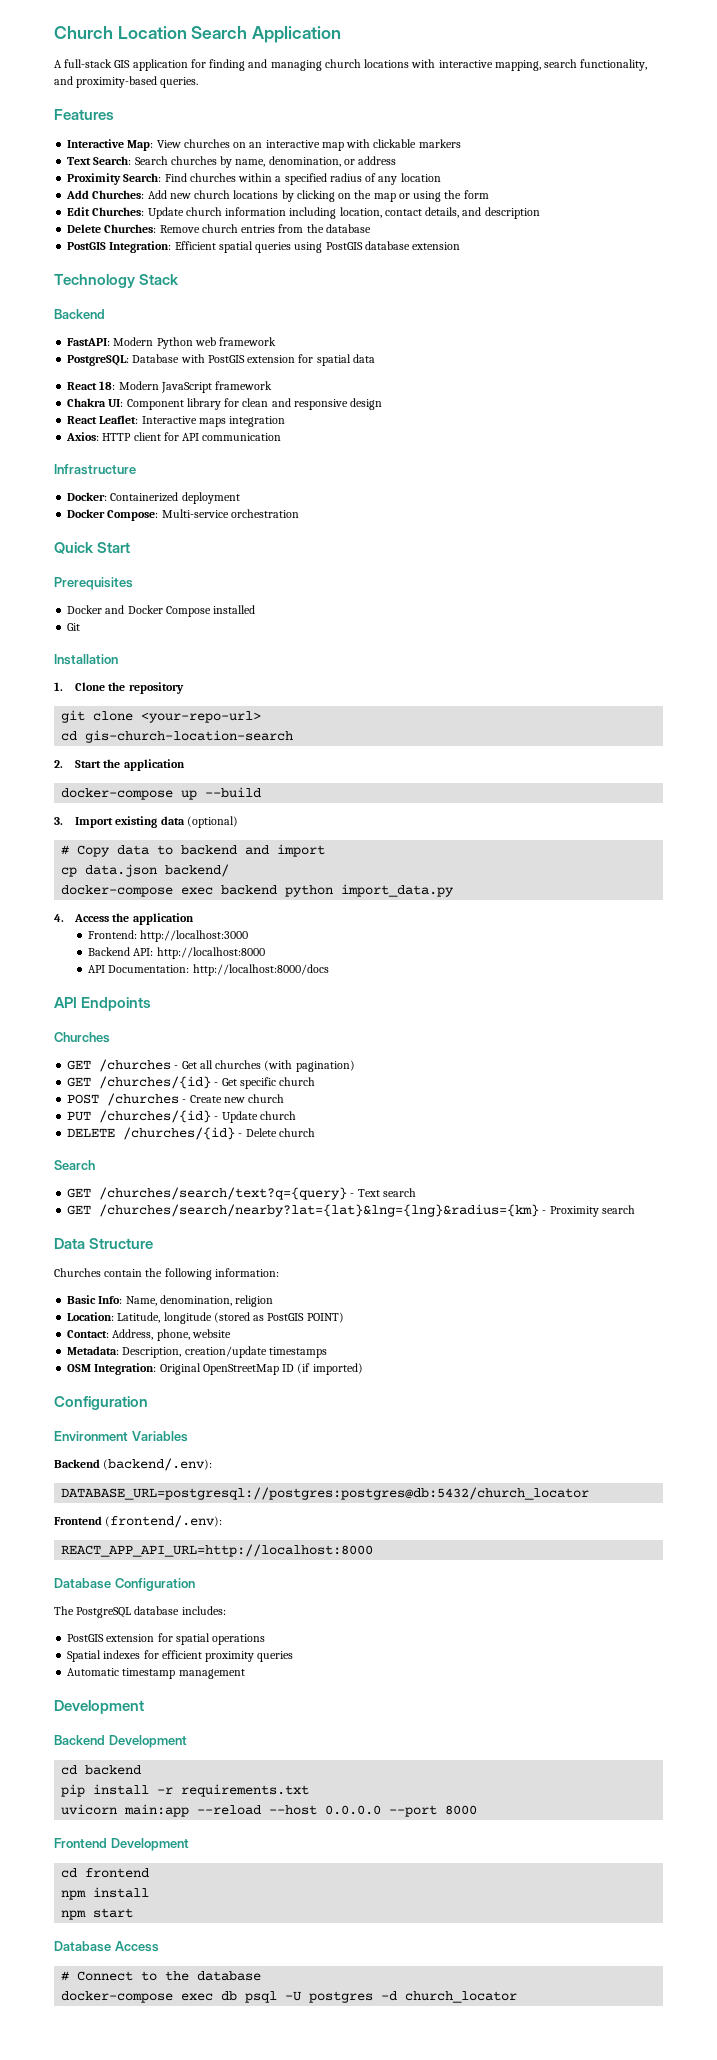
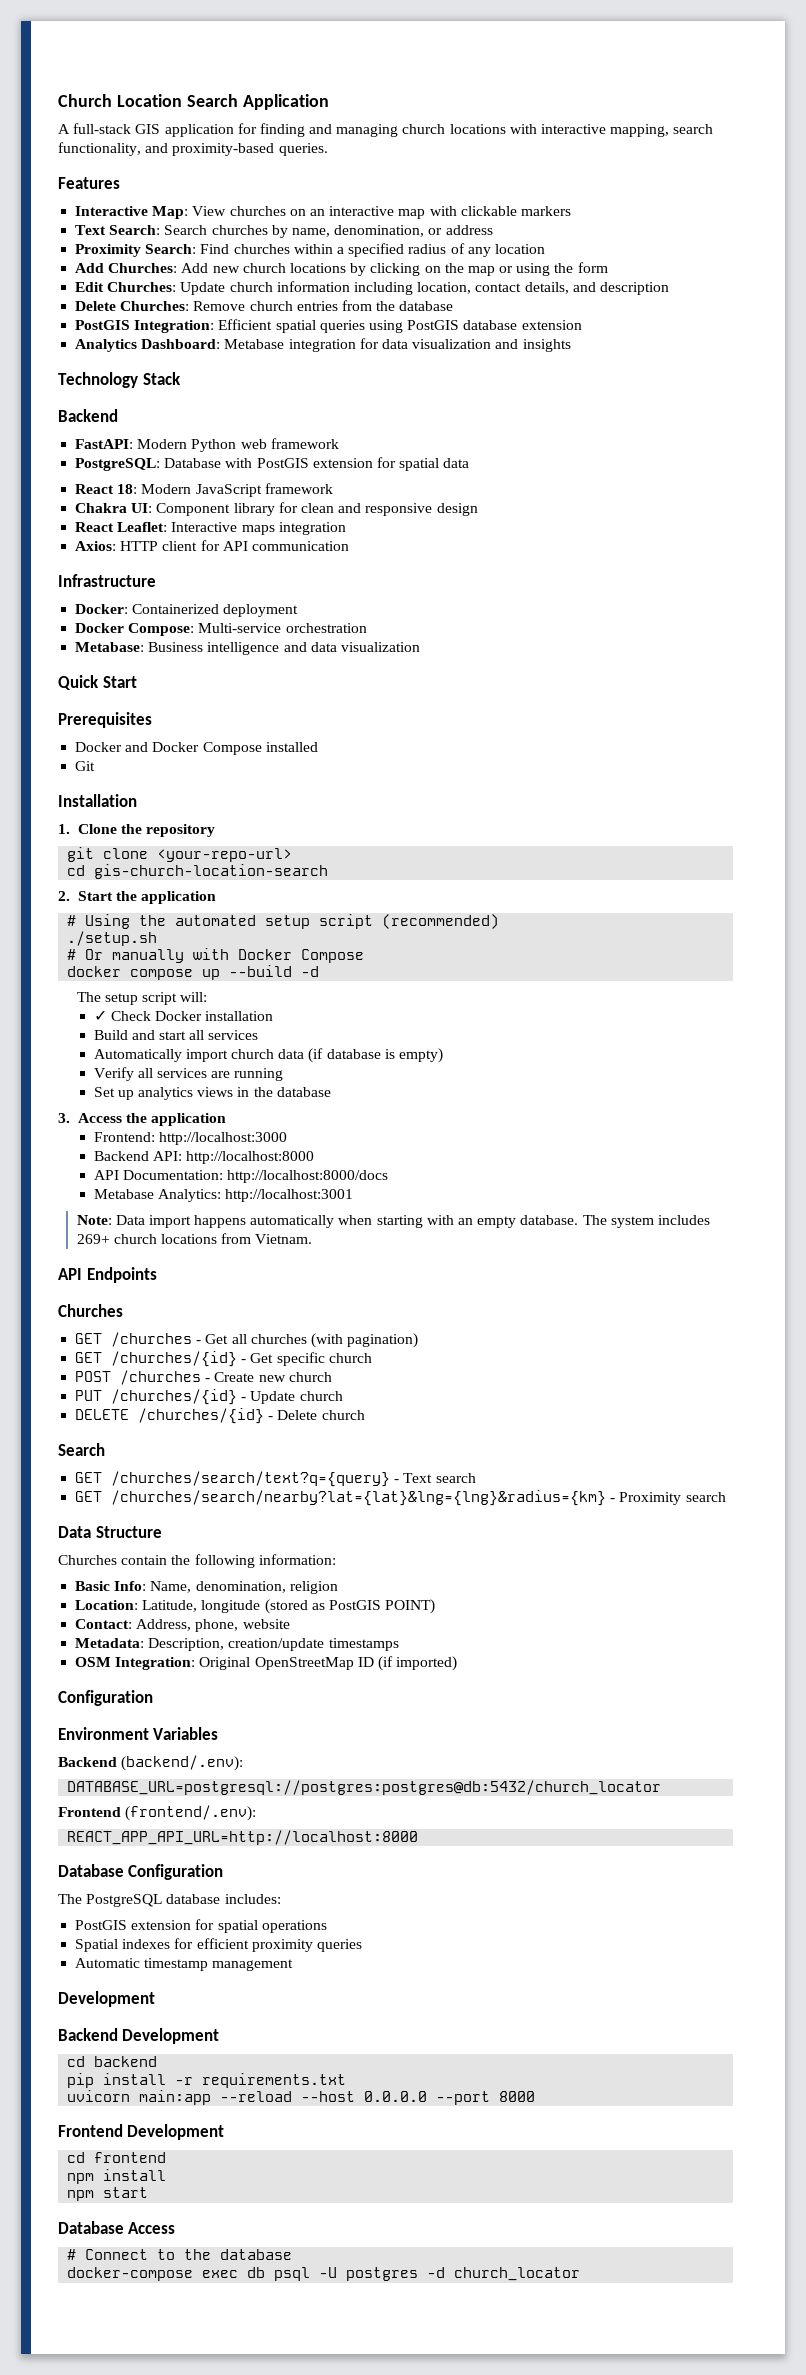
(461, 246) none -> [75,338,571,352] // Analytics Dashboard: Metabase integration for data visualization and insights
(299, 513) none -> [75,642,420,655] // Metabase: Business intelligence and data visualization
[61,787,262,800] [54,816,238,828] [61,844,326,857] [61,864,230,877] [61,884,455,897] [54,914,64,922] docker-compose up --build // 3. Import existing data (optional) // # Copy data to backend and import // cp data.json backend/ // docker-compose exec backend python import_data.py // 4. -> [67,914,500,929] [67,931,158,946] [67,948,365,963] [67,965,320,980] [76,992,208,1005] [93,1010,274,1021] [93,1030,259,1040] [93,1048,443,1063] [93,1067,284,1081] [93,1087,331,1100] [58,1113,70,1123] # Using the automated setup script (recommended) // ./setup.sh // # Or manually with Docker Compose // docker compose up --build -d // The setup script will: // ✓ Check Docker installation // Build and start all services // Automatically import church data (if database is empty) // Verify all services are running // Set up analytics views in the database // 3.
(329, 970) none -> [93,1189,353,1202] [76,1215,710,1228] [76,1233,313,1244] // Metabase Analytics: http://localhost:3001 // Note: Data import happens automatically when starting with an empty database. The system includes 269+ church locations from Vietnam.

